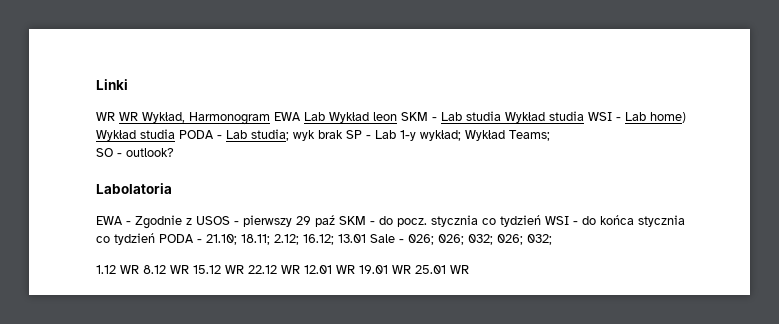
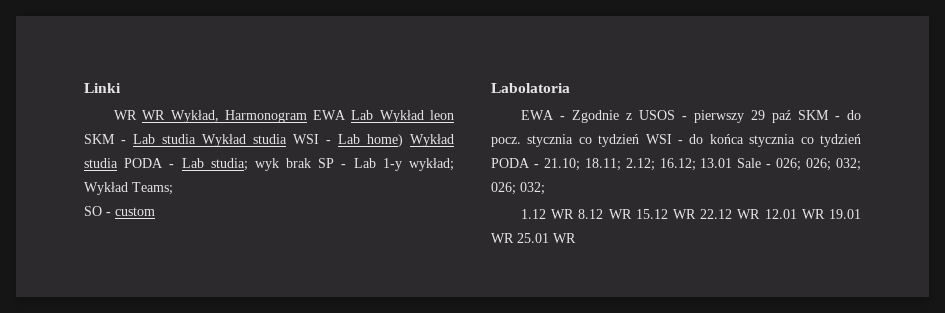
[126,148,174,157] outlook? -> [115,207,155,216] custom

